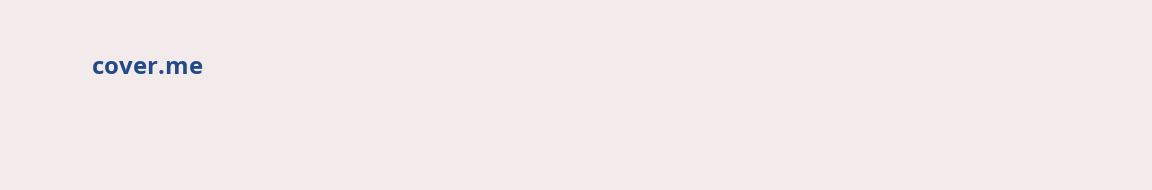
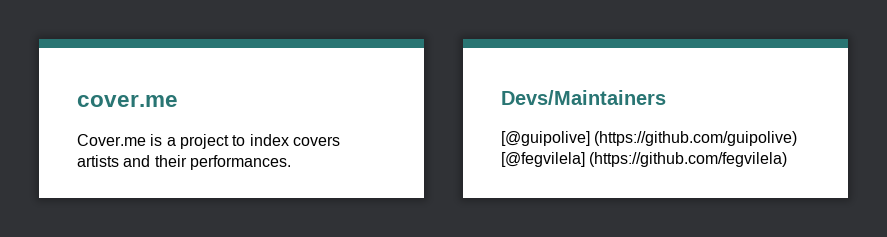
(203, 67) none -> [77,134,340,149] [77,155,291,170] [501,90,666,105] [501,131,798,146] [501,152,788,167] // Cover.me is a project to index covers artists and their performances. // Devs/Maintainers // [@guipolive] (https://github.com/guipolive) [@fegvilela] (https://github.com/fegvilela)

